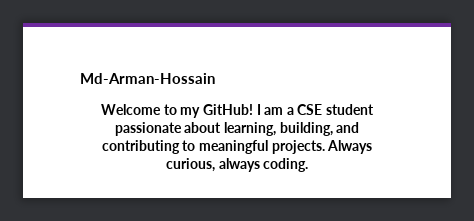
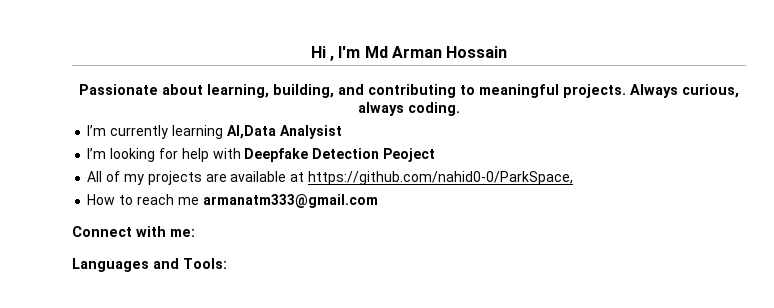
[80,73,215,84] [100,104,375,118] [114,122,182,136] Md-Arman-Hossain // Welcome to my GitHub! I am a CSE student passionate -> [310,46,508,61] [79,84,158,95] Hi , I'm Md Arman Hossain // Passionate
(309, 165) none -> [87,125,342,139] [87,148,435,162] [87,171,573,185] [87,194,378,208] [72,226,195,237] [72,258,227,272] // I’m currently learning AI,Data Analysist // I’m looking for help with Deepfake Detection Peoject // All of my projects are available at https://github.com/nahid0-0/ParkSpace, // How to reach me armanatm333@gmail.com // Connect with me: // Languages and Tools:

